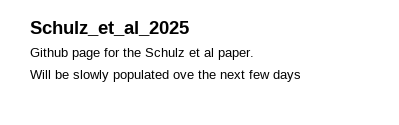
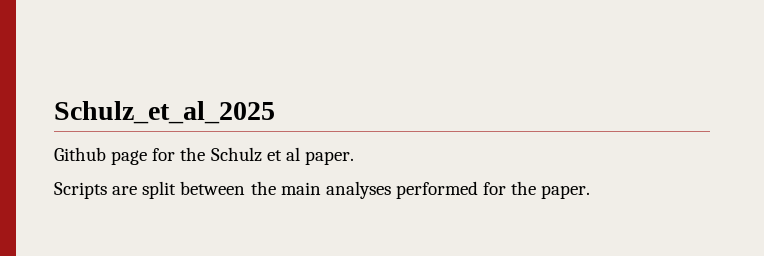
[30,70,301,82] Will be slowly populated ove the next few days -> [54,181,591,199] Scripts are split between the main analyses performed for the paper.

